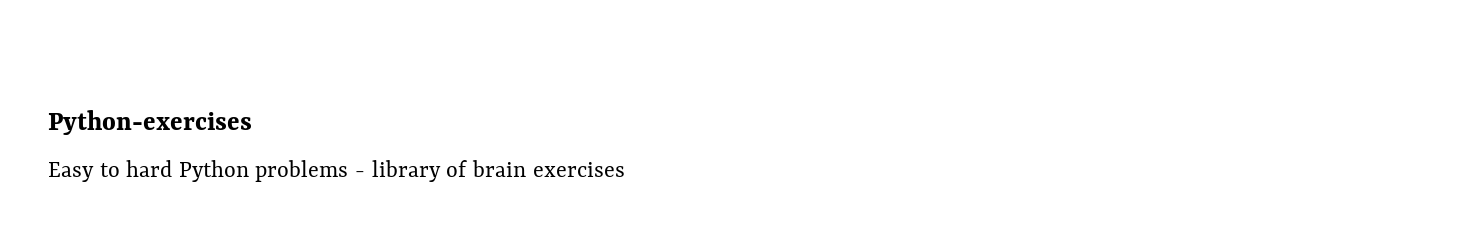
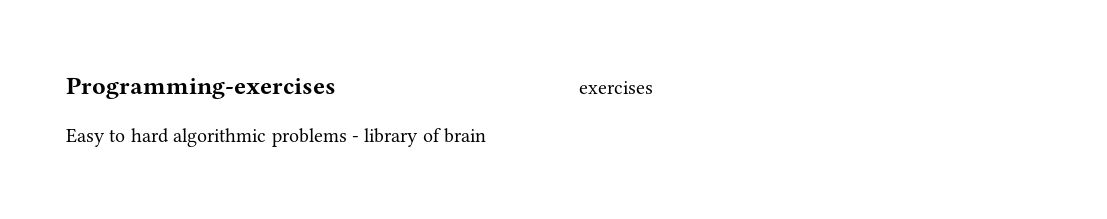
[48,110,252,135] Python-exercises -> [66,77,336,99] Programming-exercises
[178,160,249,182] Python -> [173,128,267,147] algorithmic

